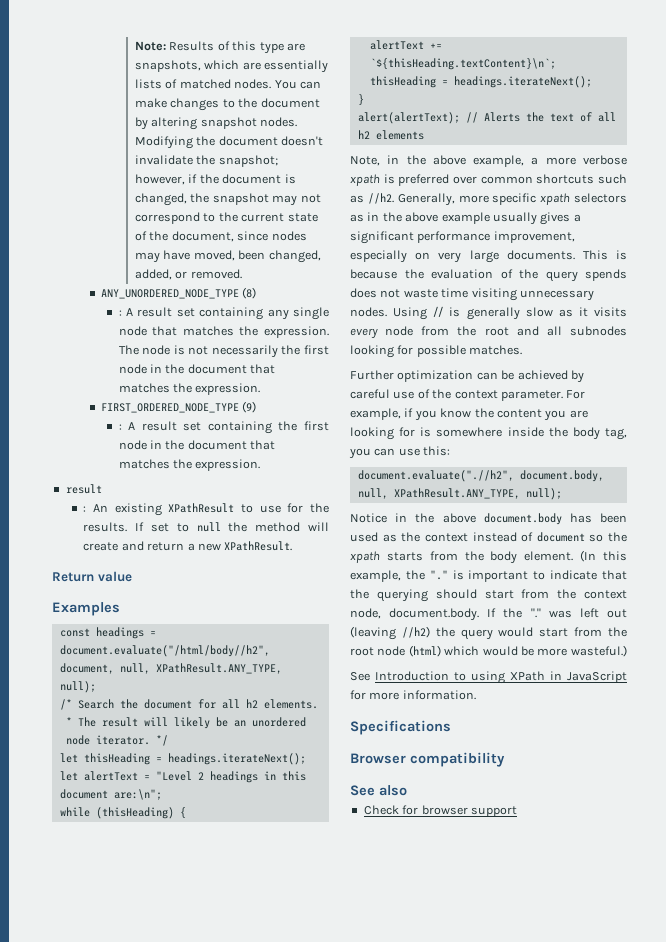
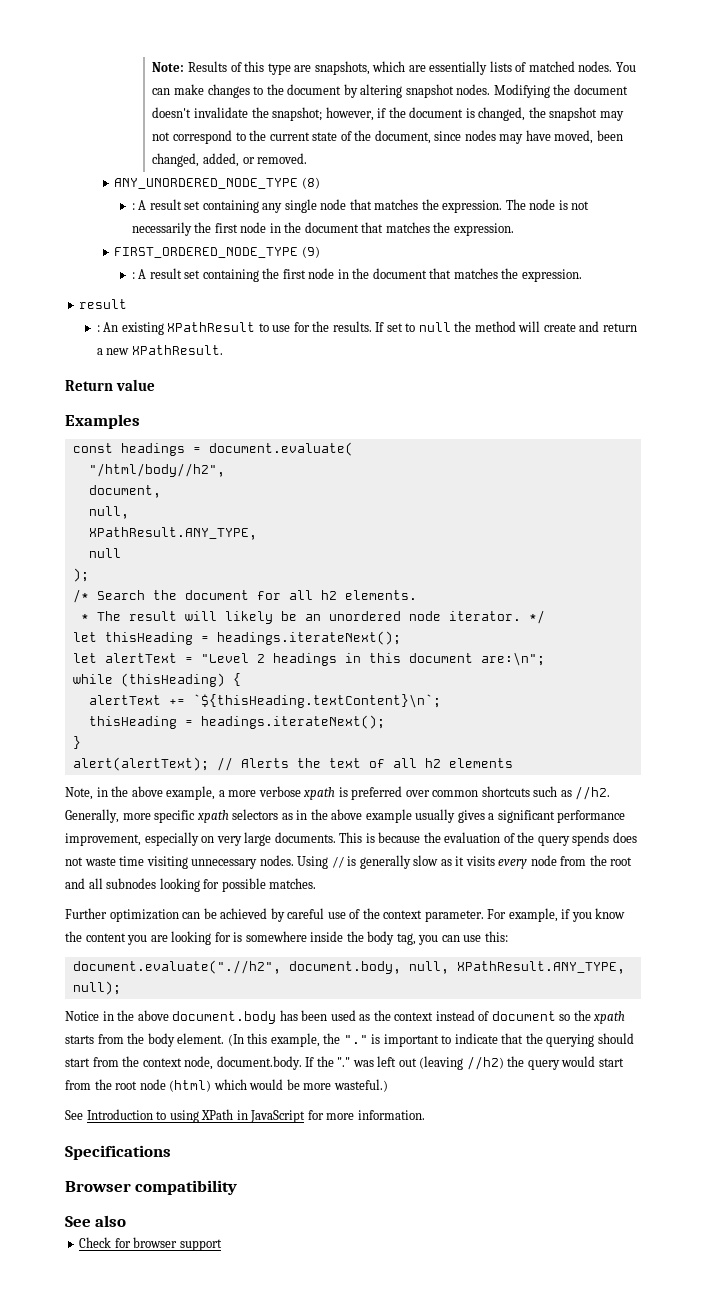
[59,645,270,657] [59,663,282,674] [59,681,96,693] document.evaluate("/html/body//h2", document, null, XPathResult.ANY_TYPE, null); -> [208,442,353,456] [88,463,225,477] [88,485,161,498] [88,506,129,519] [88,527,257,540] [88,548,121,558] [72,568,89,582] document.evaluate( // "/html/body//h2", // document, // null, // XPathResult.ANY_TYPE, // null // );

